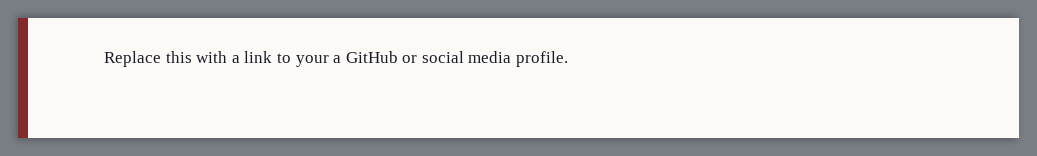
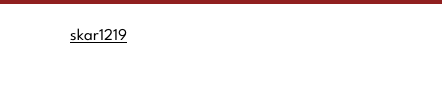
[104,51,569,67] Replace this with a link to your a GitHub or social media profile. -> [70,28,127,41] skar1219

